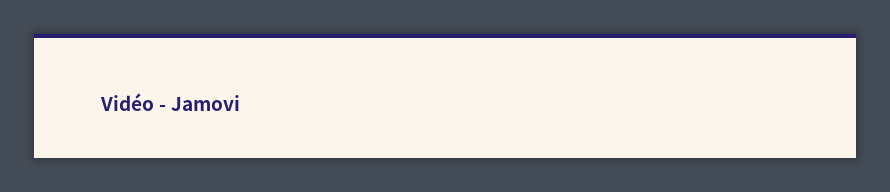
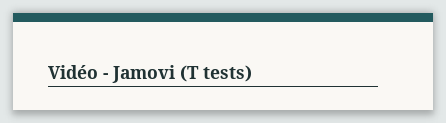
(241, 103) none -> [180,65,252,82] (T tests)

